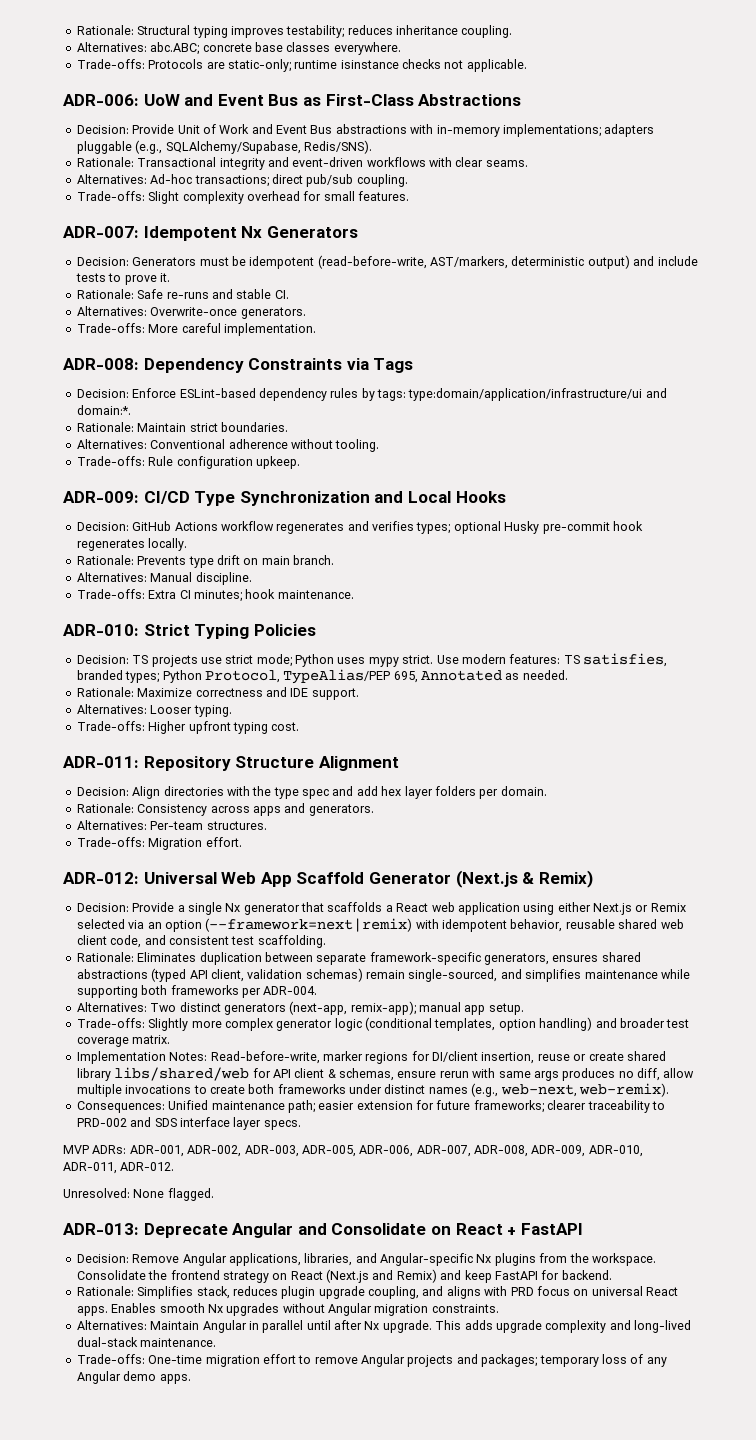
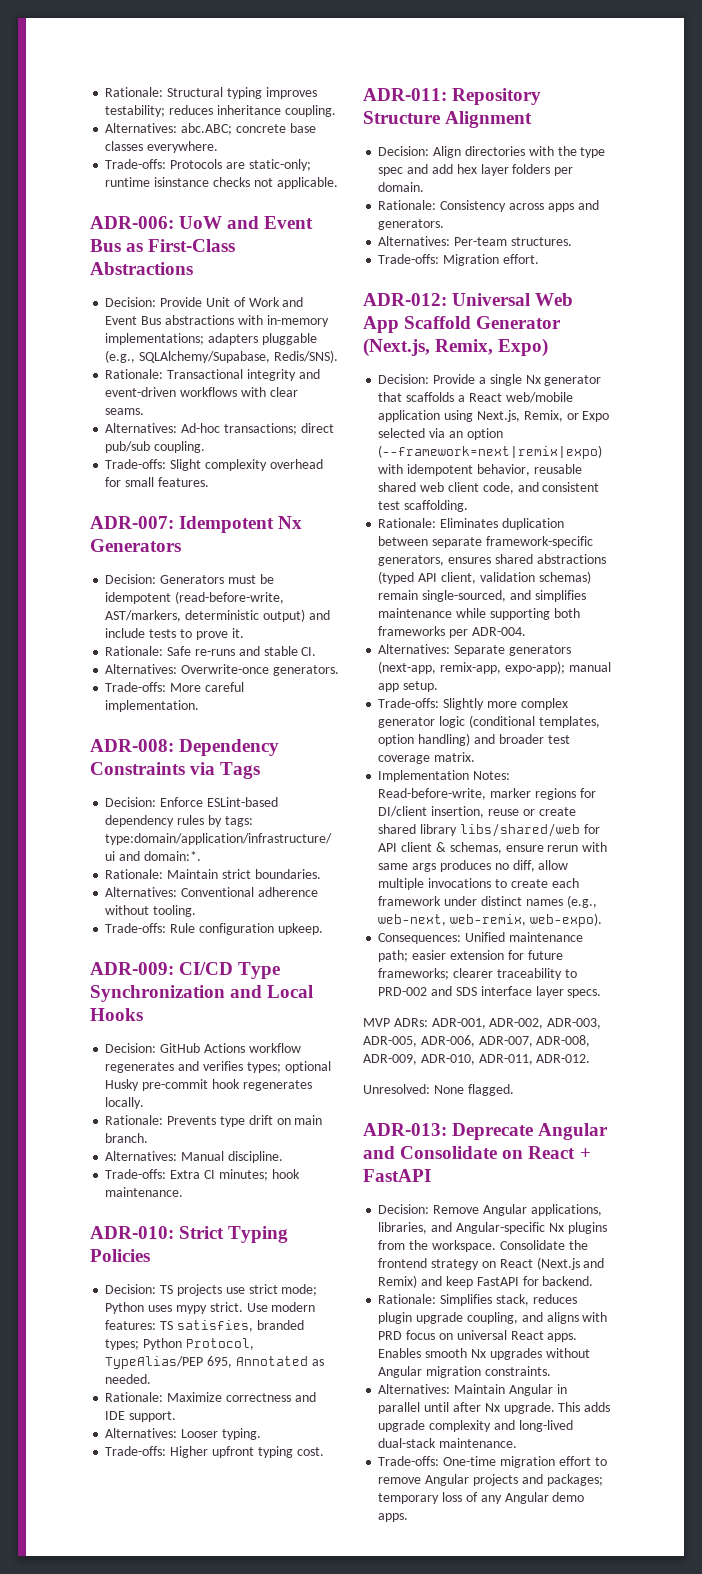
[455,870,593,888] (Next.js & Remix) -> [363,338,549,357] (Next.js, Remix, Expo)
[431,902,455,912] web -> [505,392,573,403] web/mobile
[557,902,686,915] either Next.js or Remix -> [476,410,610,422] Next.js, Remix, or Expo
[205,918,413,932] (--framework=next|remix) -> [378,445,603,459] (--framework=next|remix|expo)
[150,1001,416,1015] Two distinct generators (next-app, remix-app); -> [454,645,571,656] [378,661,565,674] Separate generators (next-app, remix-app, expo-app);
[248,1084,346,1094] both frameworks -> [551,878,579,888] [378,896,442,906] each framework
[578,1083,669,1097] web-remix). -> [450,913,602,927] web-remix, web-expo).

